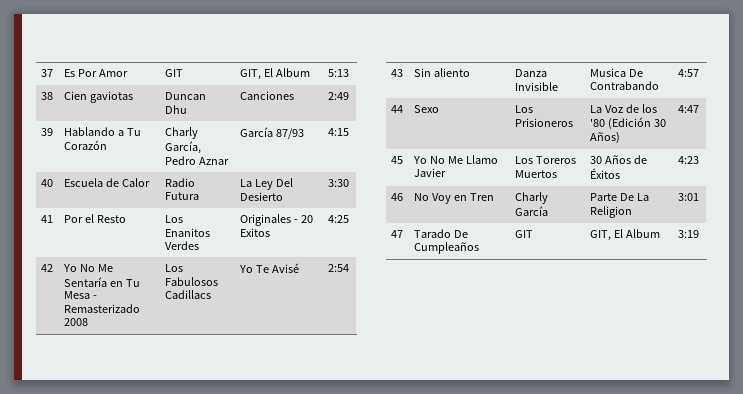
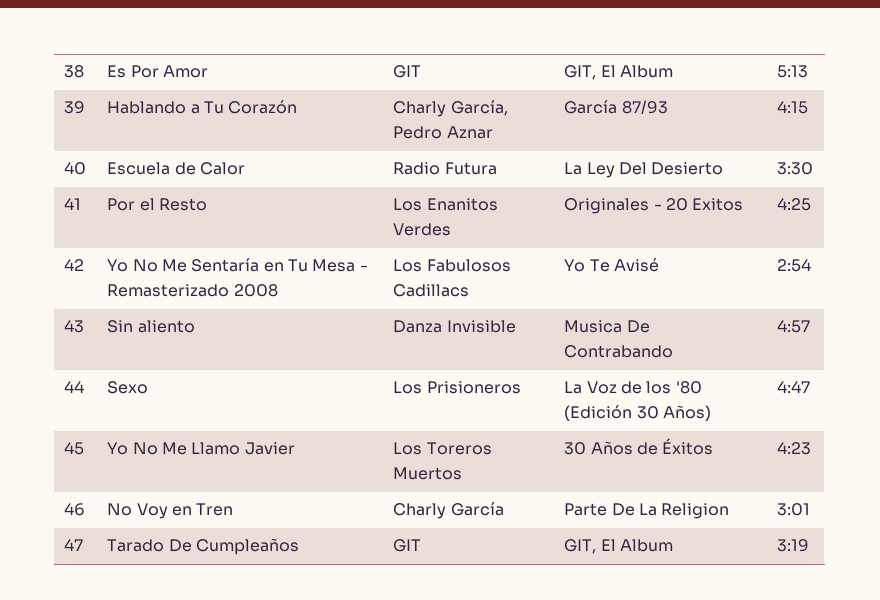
[41,69,54,77] 37 -> [64,65,85,78] 38
[41,92,54,100] [64,91,134,103] [165,92,207,100] [165,105,188,114] [240,91,295,100] [328,92,350,100] // 38 | Cien gaviotas | Duncan Dhu | Canciones | 2:49 -> (809, 71) none

